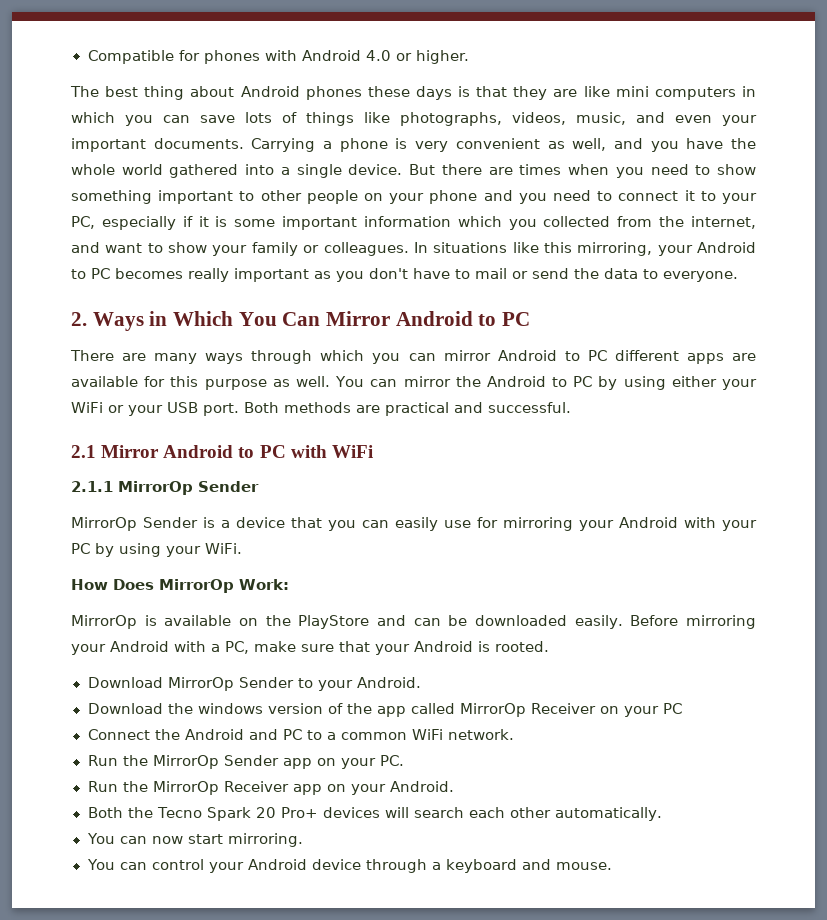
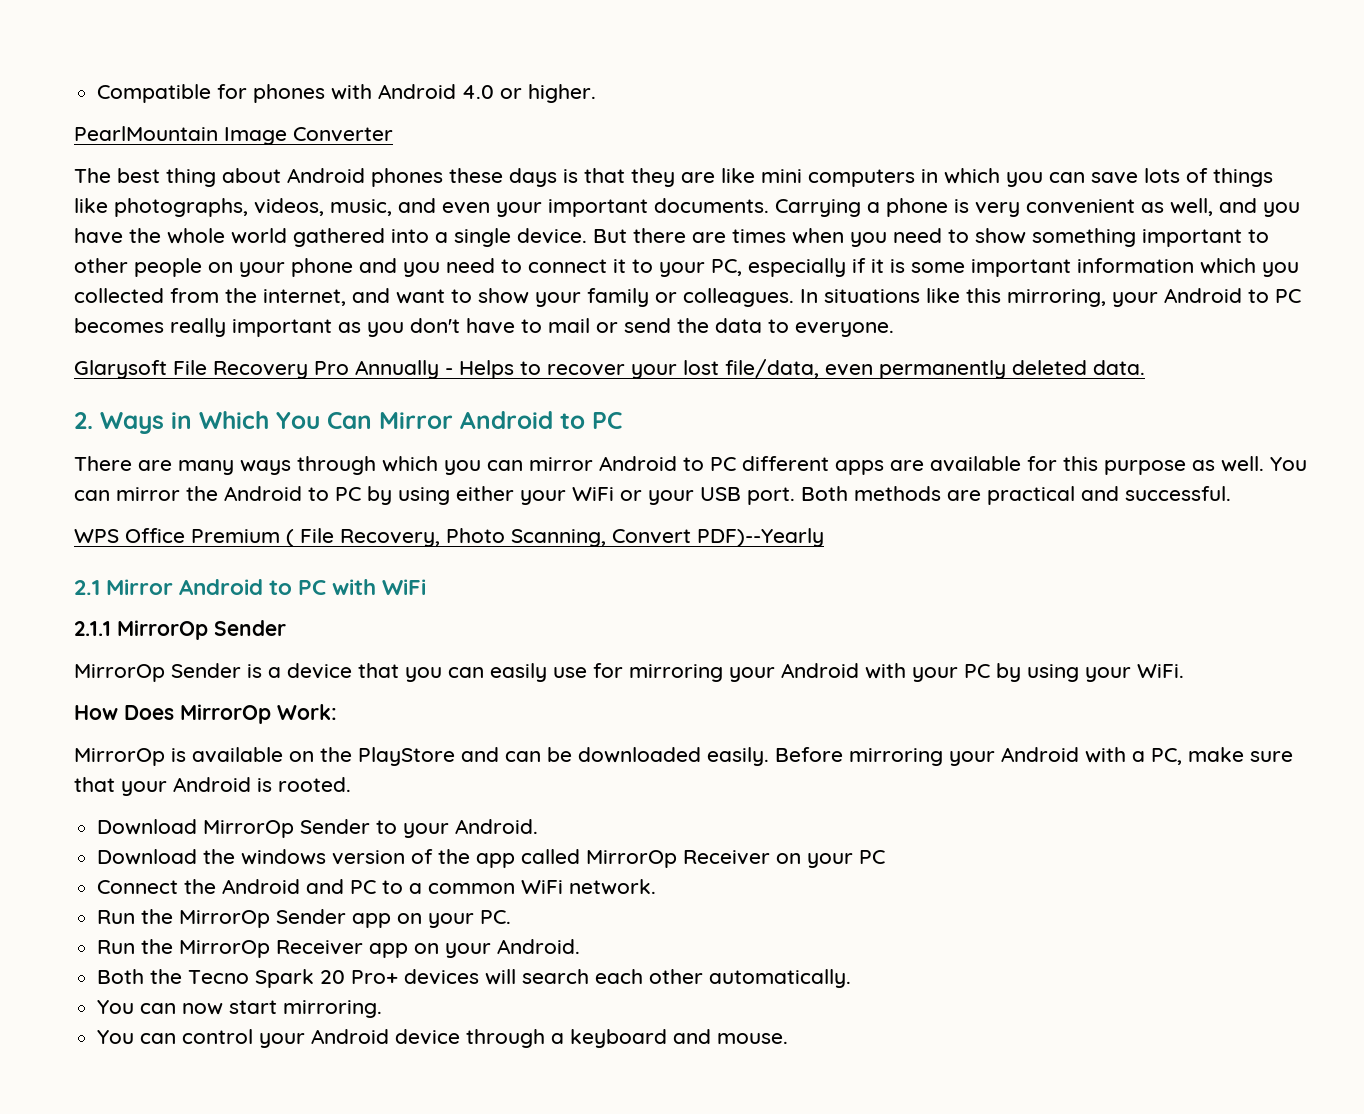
(470, 57) none -> [74,126,393,145] // PearlMountain Image Converter
(738, 276) none -> [74,359,1145,379] // Glarysoft File Recovery Pro Annually - Helps to recover your lost file/data, even permanently deleted data.
(571, 407) none -> [74,528,824,547] // WPS Office Premium ( File Recovery, Photo Scanning, Convert PDF)--Yearly

